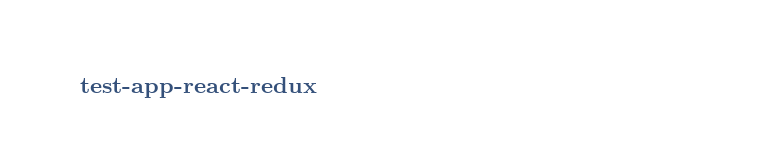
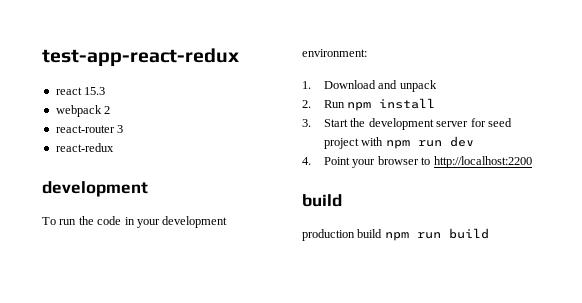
(317, 87) none -> [55,87,106,95] [55,105,111,117] [55,125,124,133] [55,143,114,152] [42,181,148,197] [42,216,228,228] [302,49,367,57] [302,80,437,92] [302,98,436,111] [302,118,512,130] [324,136,474,149] [302,156,532,168] [302,194,342,207] [302,228,489,241] // react 15.3 // webpack 2 // react-router 3 // react-redux // development // To run the code in your development environment: // 1. Download and unpack // 2. Run npm install // 3. Start the development server for seed project with npm run dev // 4. Point your browser to http://localhost:2200 // build // production build npm run build

